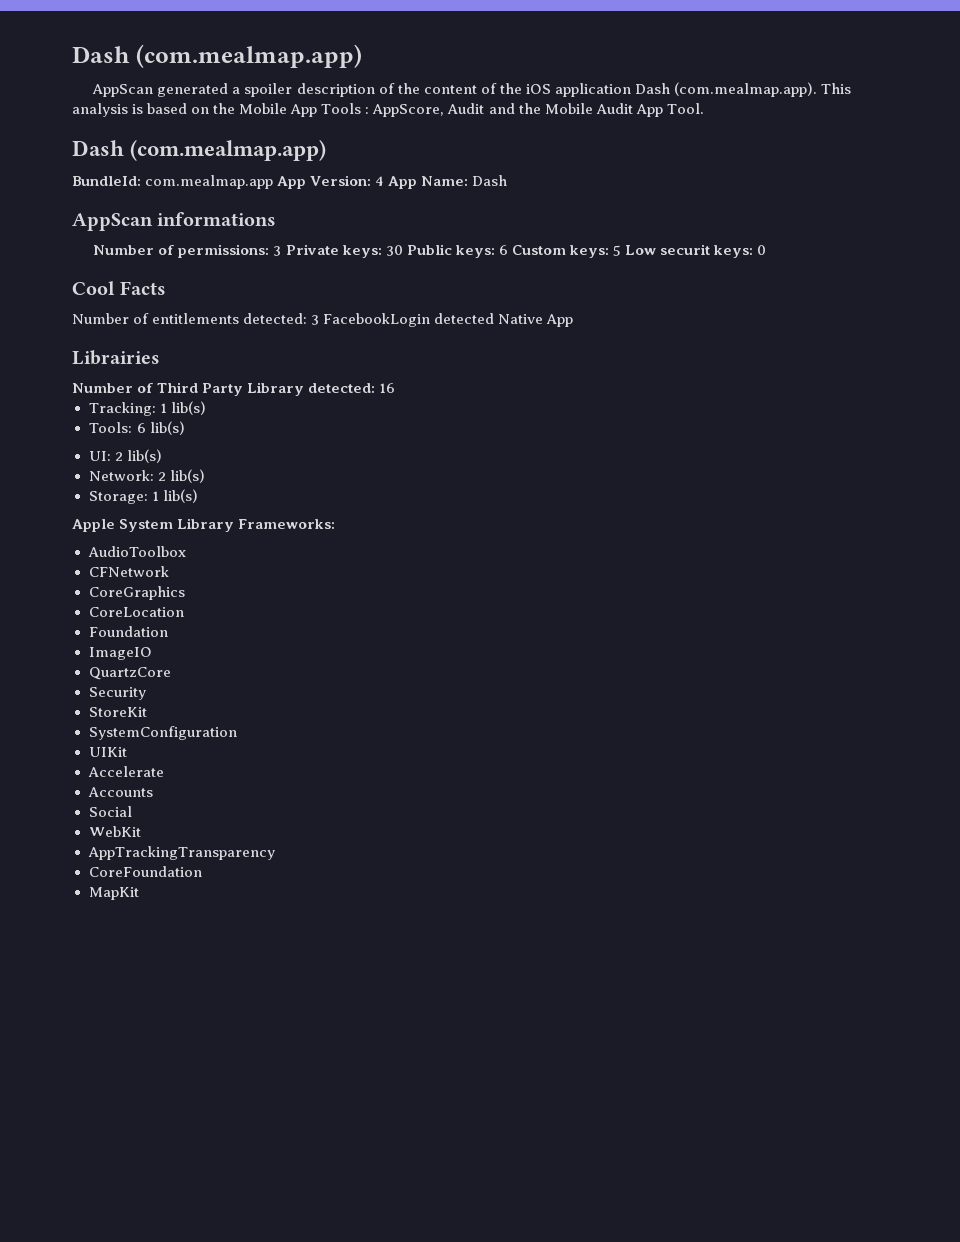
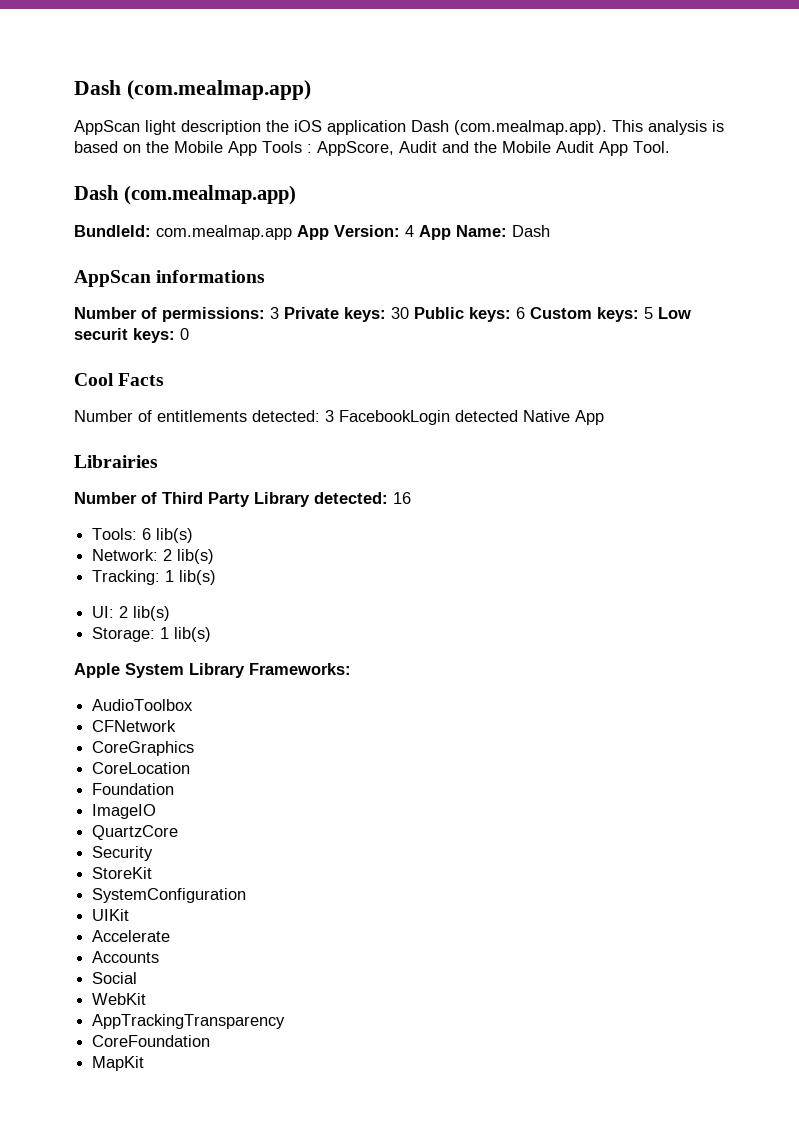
[157,83,497,97] generated a spoiler description of the content of -> [145,120,261,135] light description
(396, 388) none -> [92,528,194,543] [92,549,215,564] // Tools: 6 lib(s) // Network: 2 lib(s)
[88,421,185,435] // Tools: 6 lib(s) -> (217, 577) none
[88,469,205,483] // Network: 2 lib(s) -> (171, 613) none

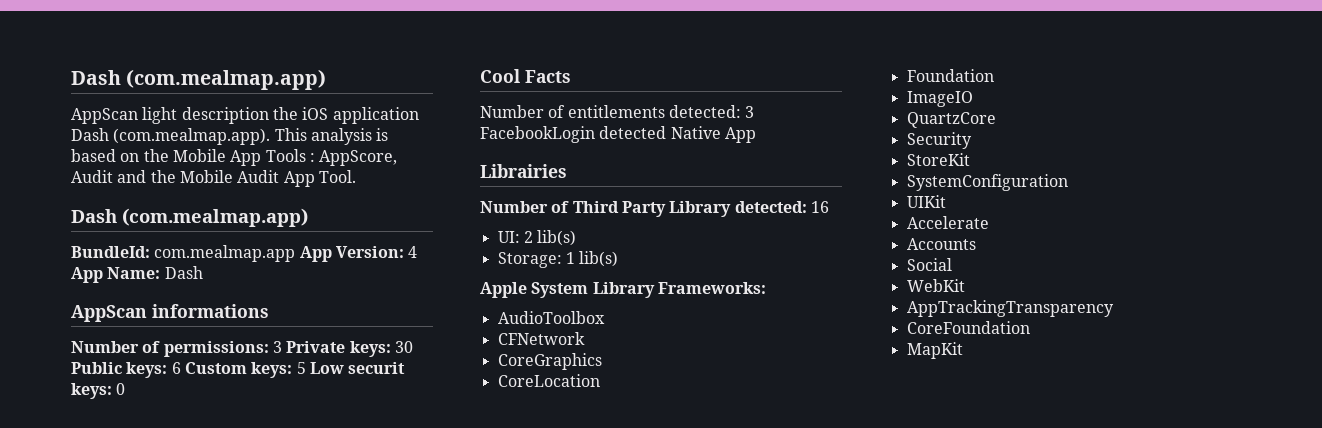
[92,528,194,543] [92,549,215,564] [92,570,217,585] // Tools: 6 lib(s) // Network: 2 lib(s) // Tracking: 1 lib(s) -> (829, 207) none

